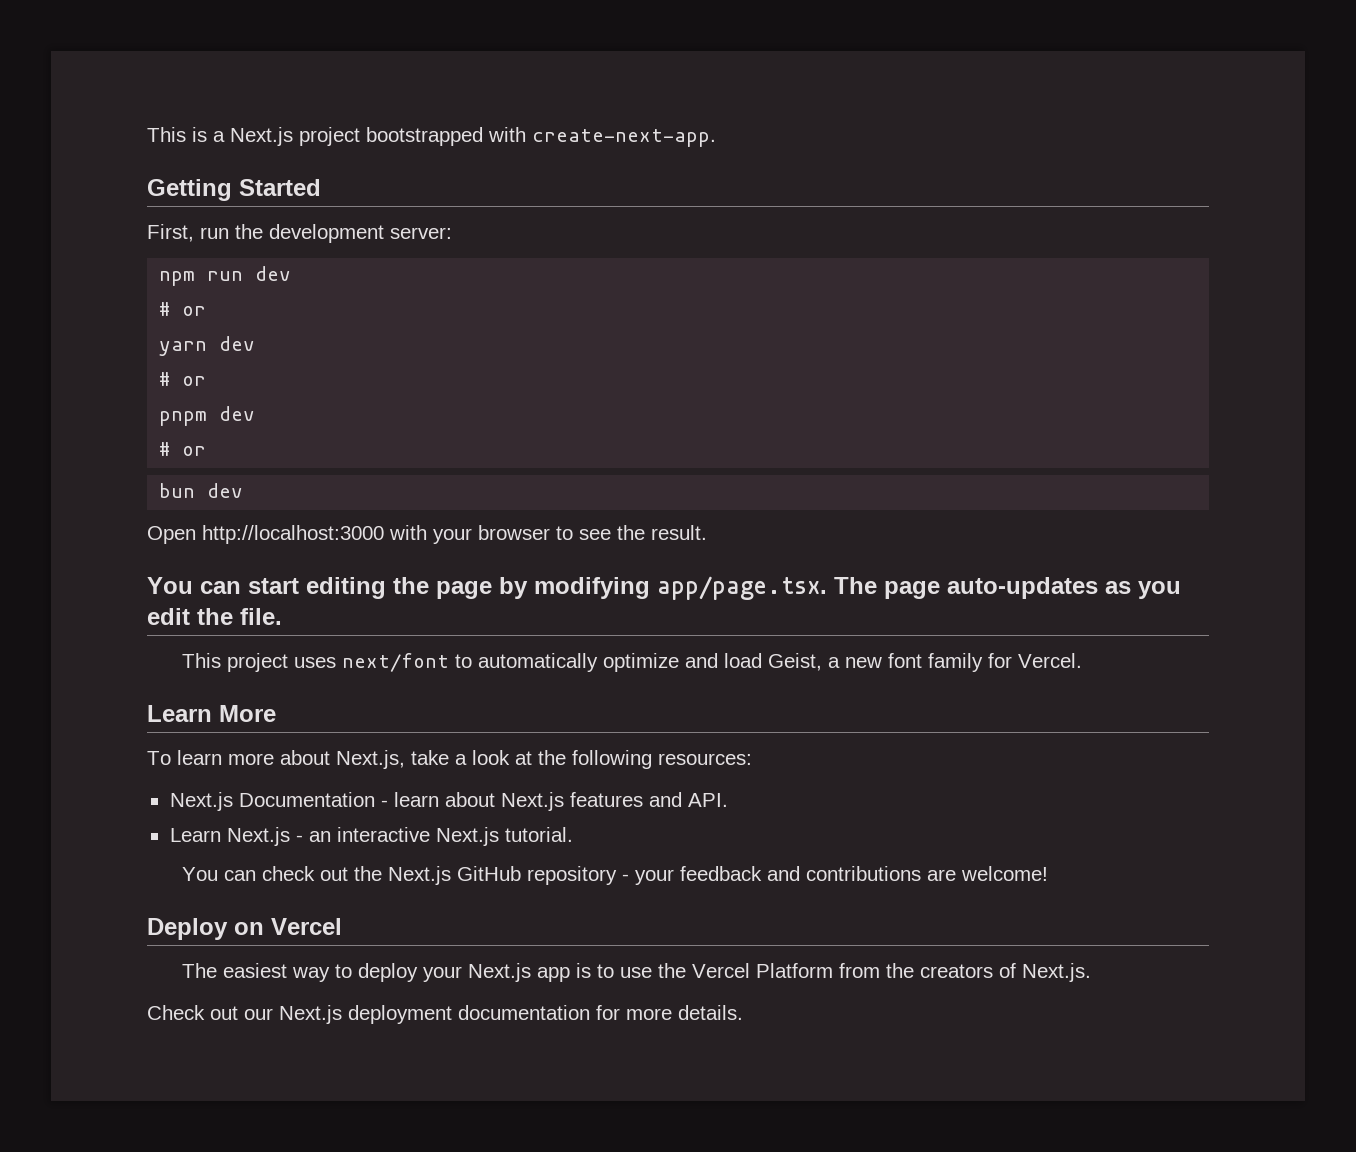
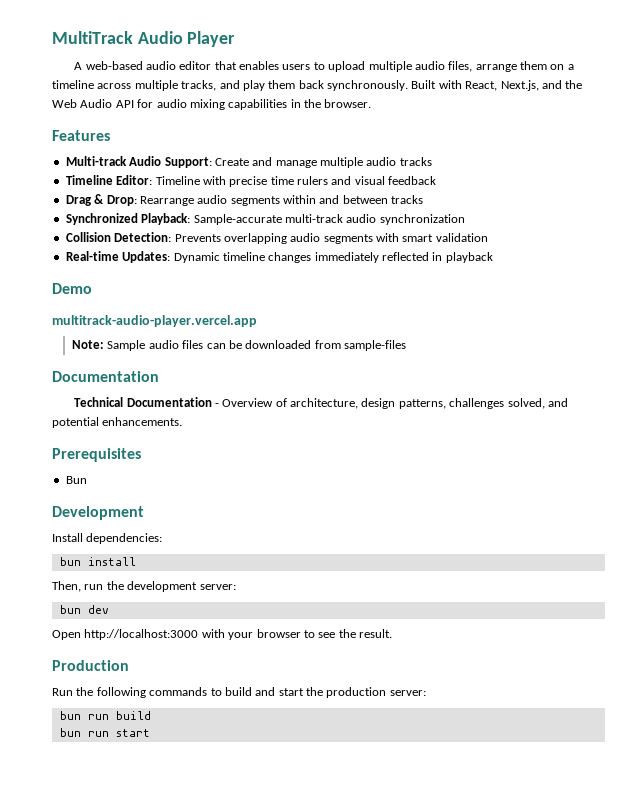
[147,127,716,147] [147,179,321,201] [147,224,452,243] [159,266,292,286] [159,302,207,316] [159,336,256,356] [159,372,207,386] [159,406,256,426] [159,442,207,456] This is a Next.js project bootstrapped with create-next-app. // Getting Started // First, run the development server: // npm run dev // # or // yarn dev // # or // pnpm dev // # or -> [52,31,236,47] [74,61,574,72] [52,80,583,91] [52,99,372,110] [52,130,110,141] [65,156,432,168] [65,175,437,187] [65,194,424,206] [65,213,465,225] [65,232,488,244] [65,251,493,263] [52,283,92,294] [52,315,257,327] [72,340,407,351] [52,371,159,382] [74,397,568,409] [52,417,183,428] [52,448,141,462] [65,476,87,484] [52,506,144,520] [52,533,163,544] [59,557,136,566] [52,581,236,592] MultiTrack Audio Player // A web-based audio editor that enables users to upload multiple audio files, arrange them on a timeline across multiple tracks, and play them back synchronously. Built with React, Next.js, and the Web Audio API for audio mixing capabilities in the browser. // Features // Multi-track Audio Support: Create and manage multiple audio tracks // Timeline Editor: Timeline with precise time rulers and visual feedback // Drag & Drop: Rearrange audio segments within and between tracks // Synchronized Playback: Sample-accurate multi-track audio synchronization // Collision Detection: Prevents overlapping audio segments with smart validation // Real-time Updates: Dynamic timeline changes immediately reflected in playback // Demo // multitrack-audio-player.vercel.app // Note: Sample audio files can be downloaded from sample-files // Documentation // Technical Documentation - Overview of architecture, design patterns, challenges solved, and potential enhancements. // Prerequisites // Bun // Development // Install dependencies: // bun install // Then, run the development server:
[147,576,1181,600] [147,608,282,625] [181,653,1082,672] [147,705,276,722] [147,750,752,769] [169,792,728,811] [169,827,573,846] [181,866,1048,885] [147,918,342,940] [181,963,1091,982] [147,1005,743,1024] You can start editing the page by modifying app/page.tsx. The page auto-updates as you edit the file. // This project uses next/font to automatically optimize and load Geist, a new font family for Vercel. // Learn More // To learn more about Next.js, take a look at the following resources: // Next.js Documentation - learn about Next.js features and API. // Learn Next.js - an interactive Next.js tutorial. // You can check out the Next.js GitHub repository - your feedback and contributions are welcome! // Deploy on Vercel // The easiest way to deploy your Next.js app is to use the Vercel Platform from the creators of Next.js. // Check out our Next.js deployment documentation for more details. -> [52,660,129,671] [52,687,426,698] [59,711,151,720] [59,728,150,737] Production // Run the following commands to build and start the production server: // bun run build // bun run start

